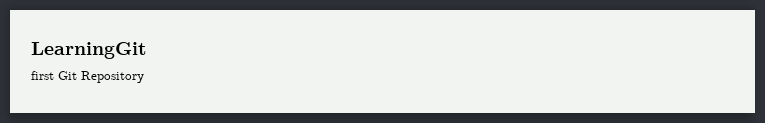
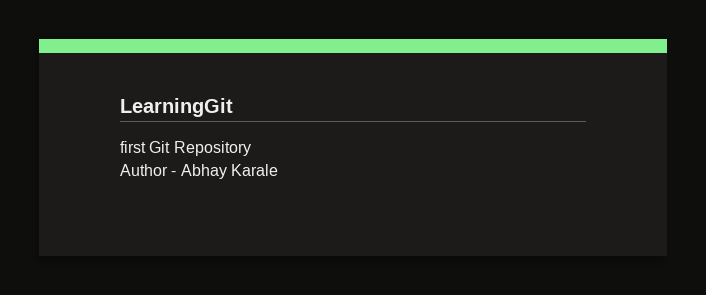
(144, 77) none -> [120,164,278,179] // Author - Abhay Karale

